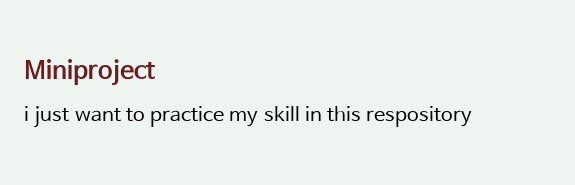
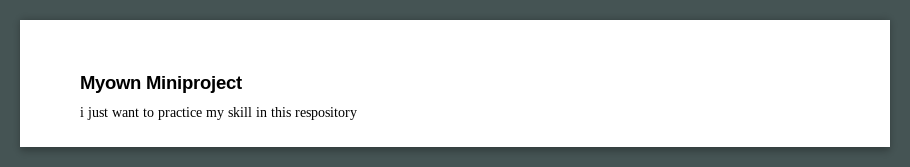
(24, 72) none -> [80,76,141,93] Myown

